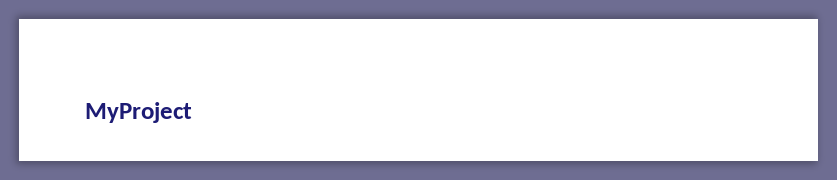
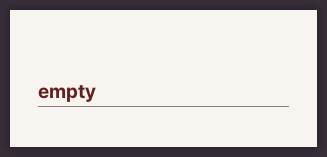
[85,102,192,123] MyProject -> [38,85,96,102] empty

